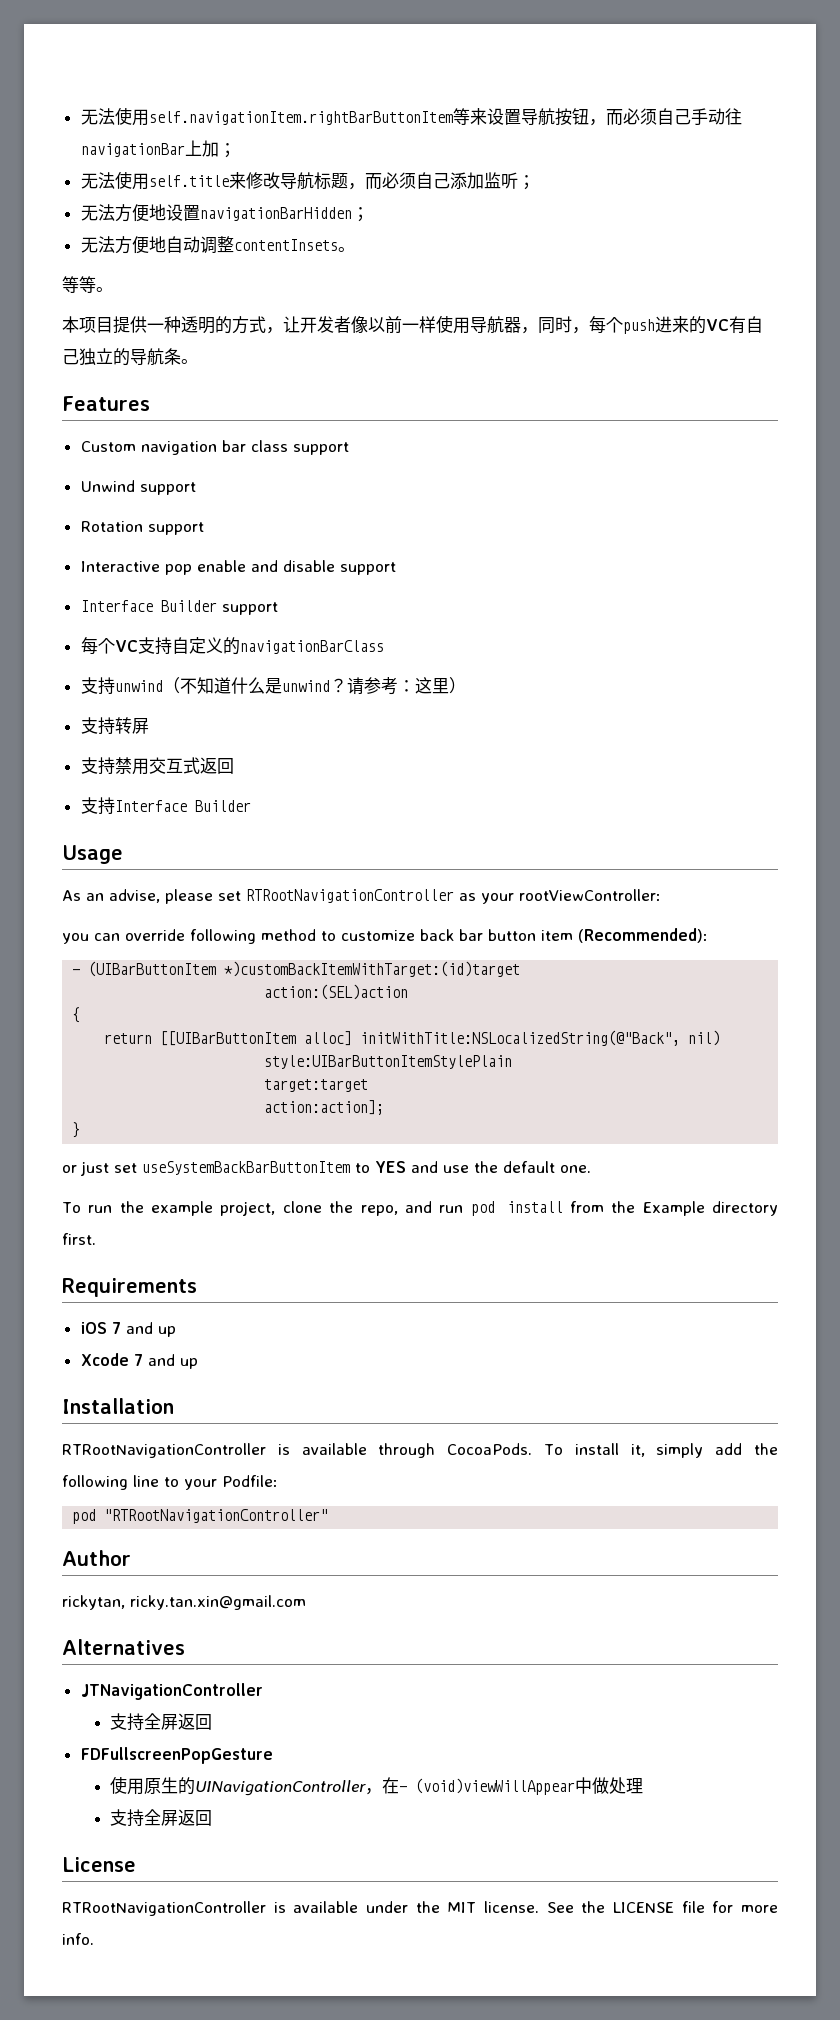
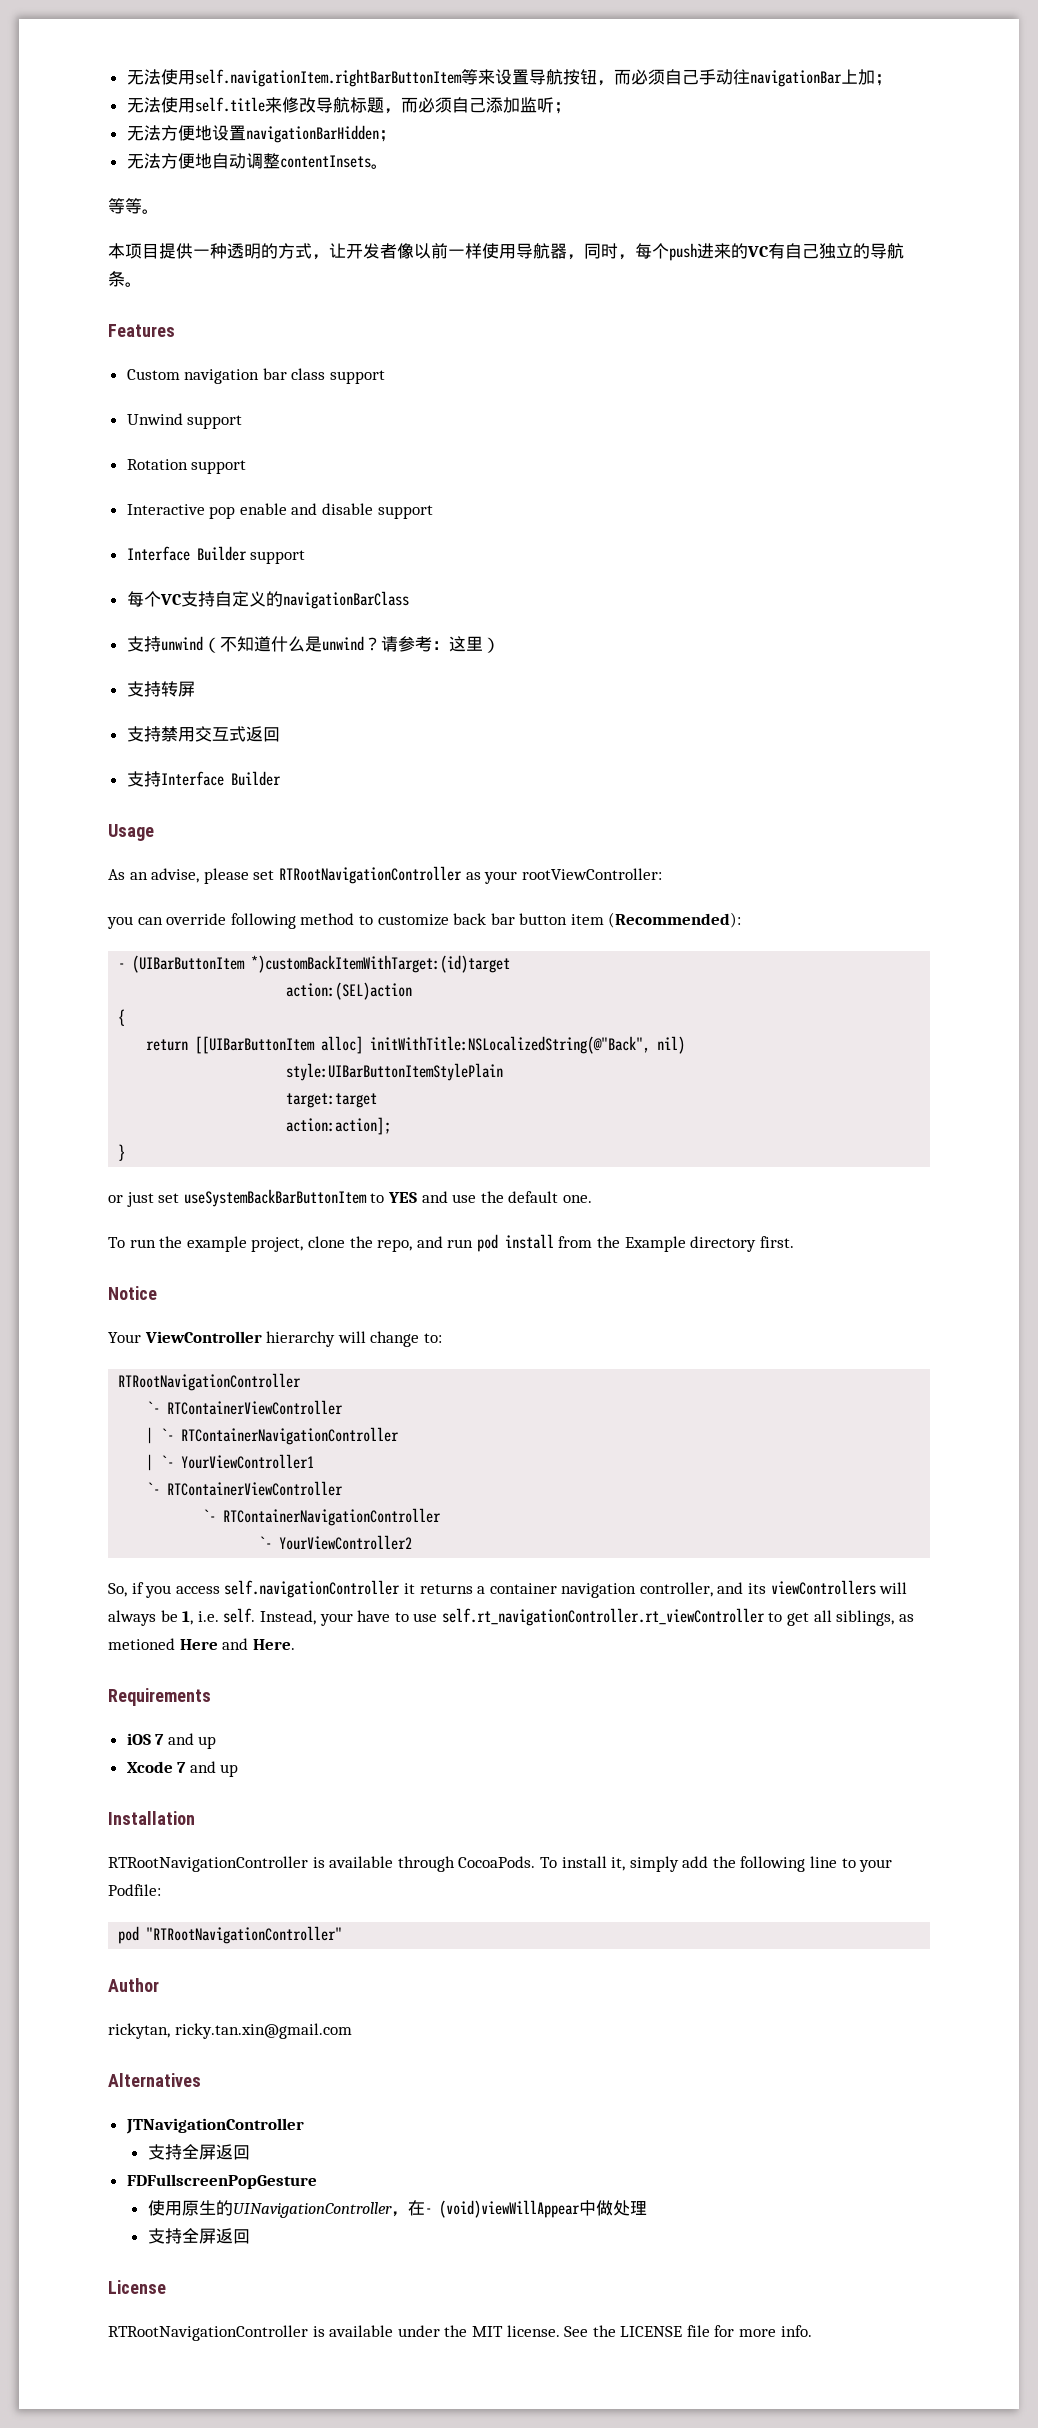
(96, 1239) none -> [108,1286,157,1300] [108,1331,442,1347] [118,1373,302,1391] [146,1400,344,1415] [146,1427,400,1445] [146,1454,315,1471] [146,1481,344,1496] [202,1508,442,1526] [258,1535,413,1550] [108,1580,908,1598] [108,1608,914,1626] [108,1638,295,1650] // Notice // Your ViewController hierarchy will change to: // RTRootNavigationController // `- RTContainerViewController // | `- RTContainerNavigationController // | `- YourViewController1 // `- RTContainerViewController // `- RTContainerNavigationController // `- YourViewController2 // So, if you access self.navigationController it returns a container navigation controller, and its viewControllers will always be 1, i.e. self. Instead, your have to use self.rt_navigationController.rt_viewController to get all siblings, as metioned Here and Here.

